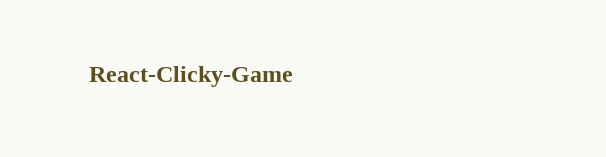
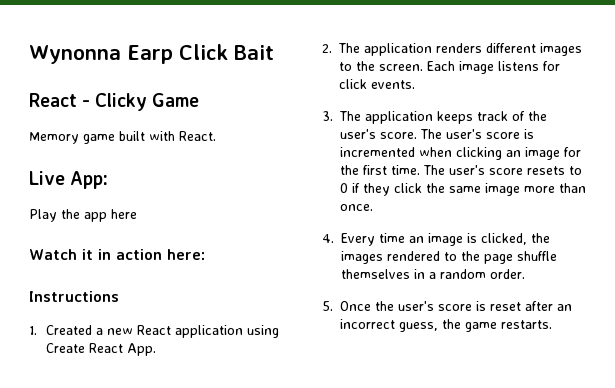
[89,66,293,87] React-Clicky-Game -> [29,44,274,64] [29,93,200,111] [29,131,216,144] [29,171,109,189] [29,209,137,222] [29,249,205,260] [29,291,119,302] [29,325,279,338] [45,343,156,356] [322,43,582,56] [339,61,560,74] [339,79,415,89] [322,111,547,124] [340,129,534,139] [340,147,581,160] [340,165,582,175] [340,183,586,196] [340,204,373,211] [322,233,550,246] [341,251,557,264] [341,269,525,279] [322,301,572,311] [340,319,552,332] Wynonna Earp Click Bait // React - Clicky Game // Memory game built with React. // Live App: // Play the app here // Watch it in action here: // Instructions // 1. Created a new React application using Create React App. // 2. The application renders different images to the screen. Each image listens for click events. // 3. The application keeps track of the user's score. The user's score is incremented when clicking an image for the first time. The user's score resets to 0 if they click the same image more than once. // 4. Every time an image is clicked, the images rendered to the page shuffle themselves in a random order. // 5. Once the user's score is reset after an incorrect guess, the game restarts.

